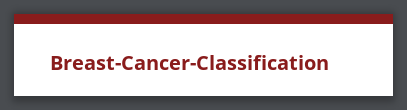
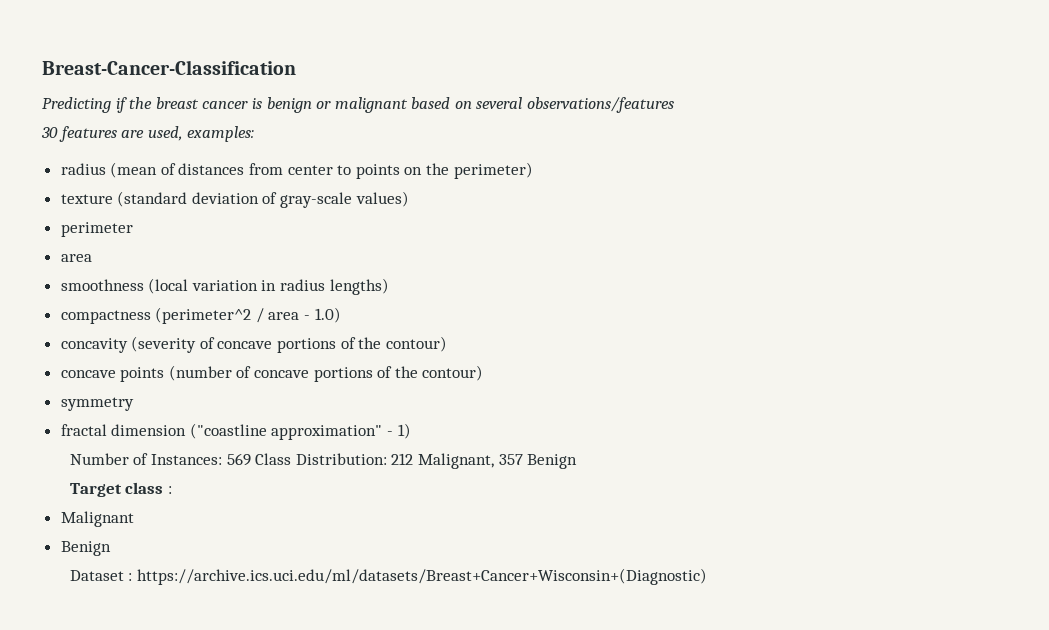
(329, 62) none -> [42,97,675,113] [41,126,255,142] [60,162,533,179] [60,191,409,208] [60,222,133,237] [60,254,92,262] [60,278,389,295] [60,307,341,324] [60,336,447,353] [60,365,484,382] [60,397,134,411] [60,423,411,440] [69,453,578,469] [69,482,173,497] [60,511,134,527] [60,541,111,556] [69,568,708,585] // Predicting if the breast cancer is benign or malignant based on several observations/features // 30 features are used, examples: // radius (mean of distances from center to points on the perimeter) // texture (standard deviation of gray-scale values) // perimeter // area // smoothness (local variation in radius lengths) // compactness (perimeter^2 / area - 1.0) // concavity (severity of concave portions of the contour) // concave points (number of concave portions of the contour) // symmetry // fractal dimension ("coastline approximation" - 1) // Number of Instances: 569 Class Distribution: 212 Malignant, 357 Benign // Target class : // Malignant // Benign // Dataset : https://archive.ics.uci.edu/ml/datasets/Breast+Cancer+Wisconsin+(Diagnostic)

